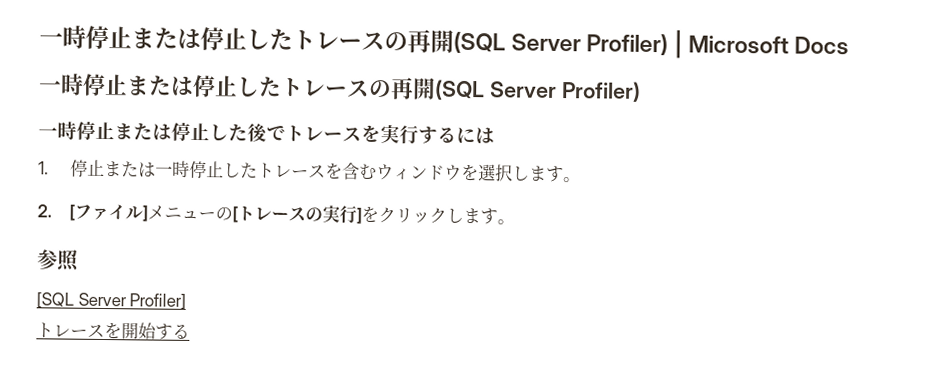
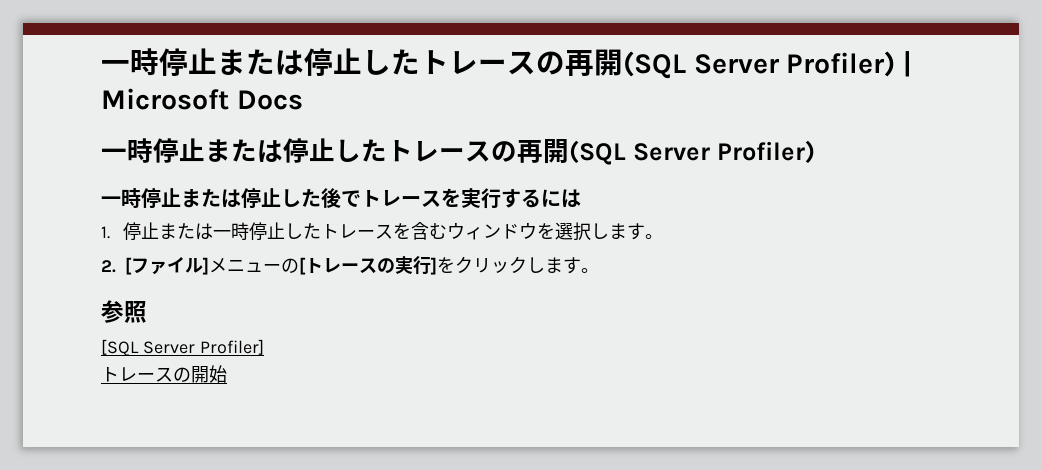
[104,322,190,340] を開始する -> [173,365,227,383] の開始

